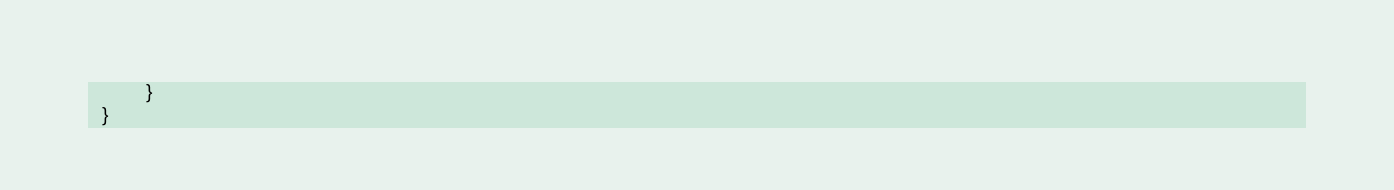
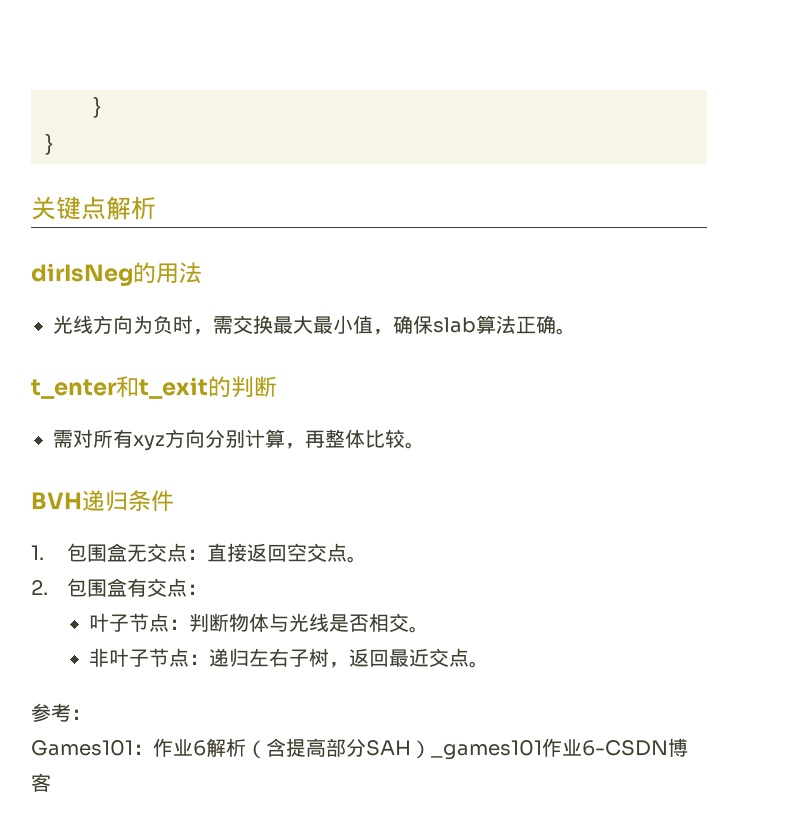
(112, 116) none -> [31,196,156,220] [31,262,202,286] [53,315,576,335] [31,376,277,399] [53,429,425,451] [31,490,174,512] [31,543,368,563] [31,578,208,597] [89,613,430,633] [89,648,490,668] [31,703,91,722] [31,738,688,760] [31,773,51,792] // 关键点解析 // dirIsNeg的用法 // 光线方向为负时，需交换最大最小值，确保slab算法正确。 // t_enter和t_exit的判断 // 需对所有xyz方向分别计算，再整体比较。 // BVH递归条件 // 1.包围盒无交点：直接返回空交点。 // 2.包围盒有交点： // 叶子节点：判断物体与光线是否相交。 // 非叶子节点：递归左右子树，返回最近交点。 // 参考： // Games101：作业6解析（含提高部分SAH）_games101作业6-CSDN博客

